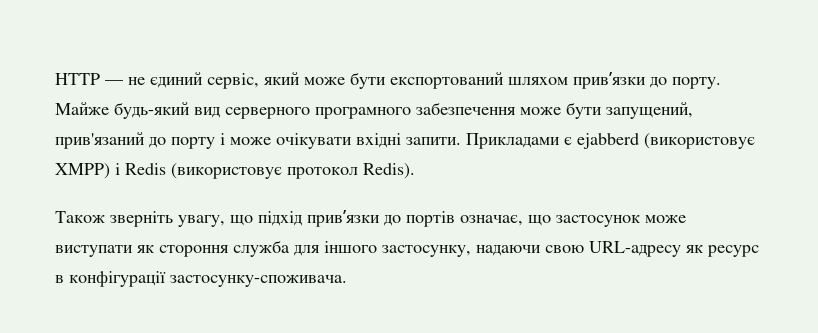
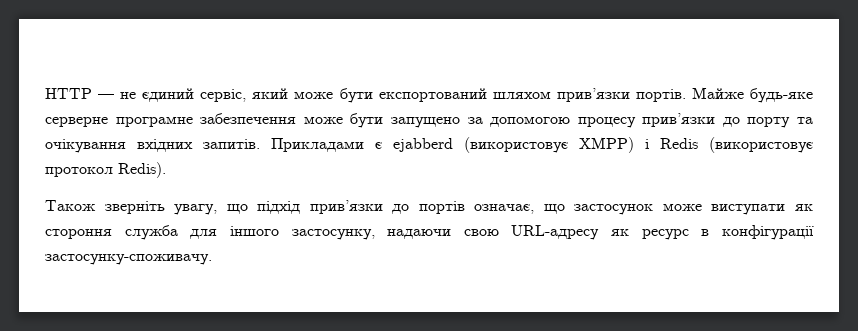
[650,77,721,89] [55,102,693,119] [55,132,461,149] до порту. Майже будь-який вид серверного програмного забезпечення може бути запущений, прив'язаний до порту і може очікувати вхідні запити. -> [635,87,814,103] [45,113,814,128] [45,139,260,153] портів. Майже будь-яке серверне програмне забезпечення може бути запущено за допомогою процесу привʼязки до порту та очікування вхідних запитів.
[170,275,347,287] застосунку-споживача. -> [45,254,212,265] застосунку-споживачу.

